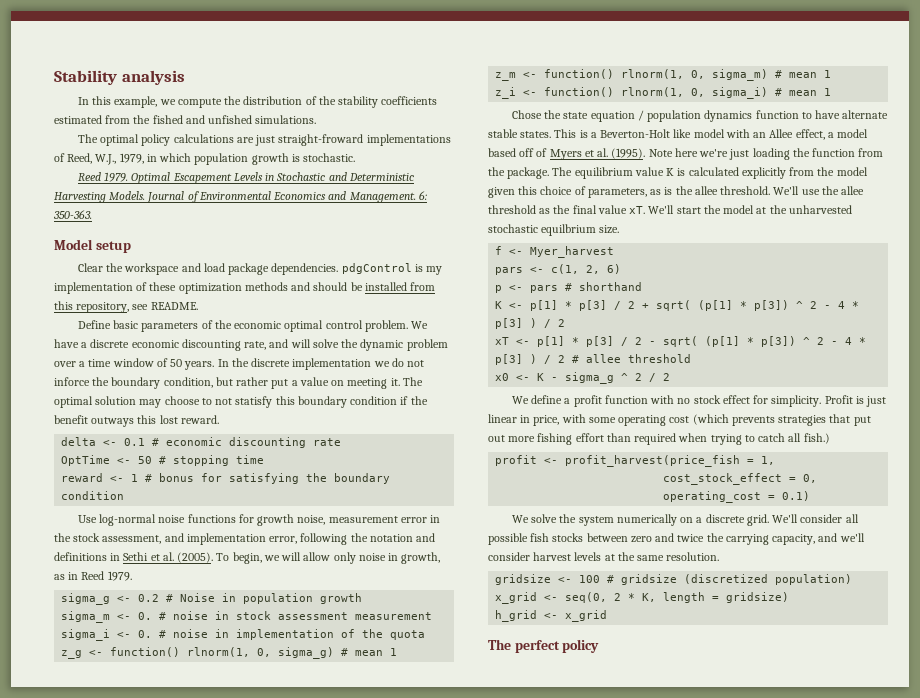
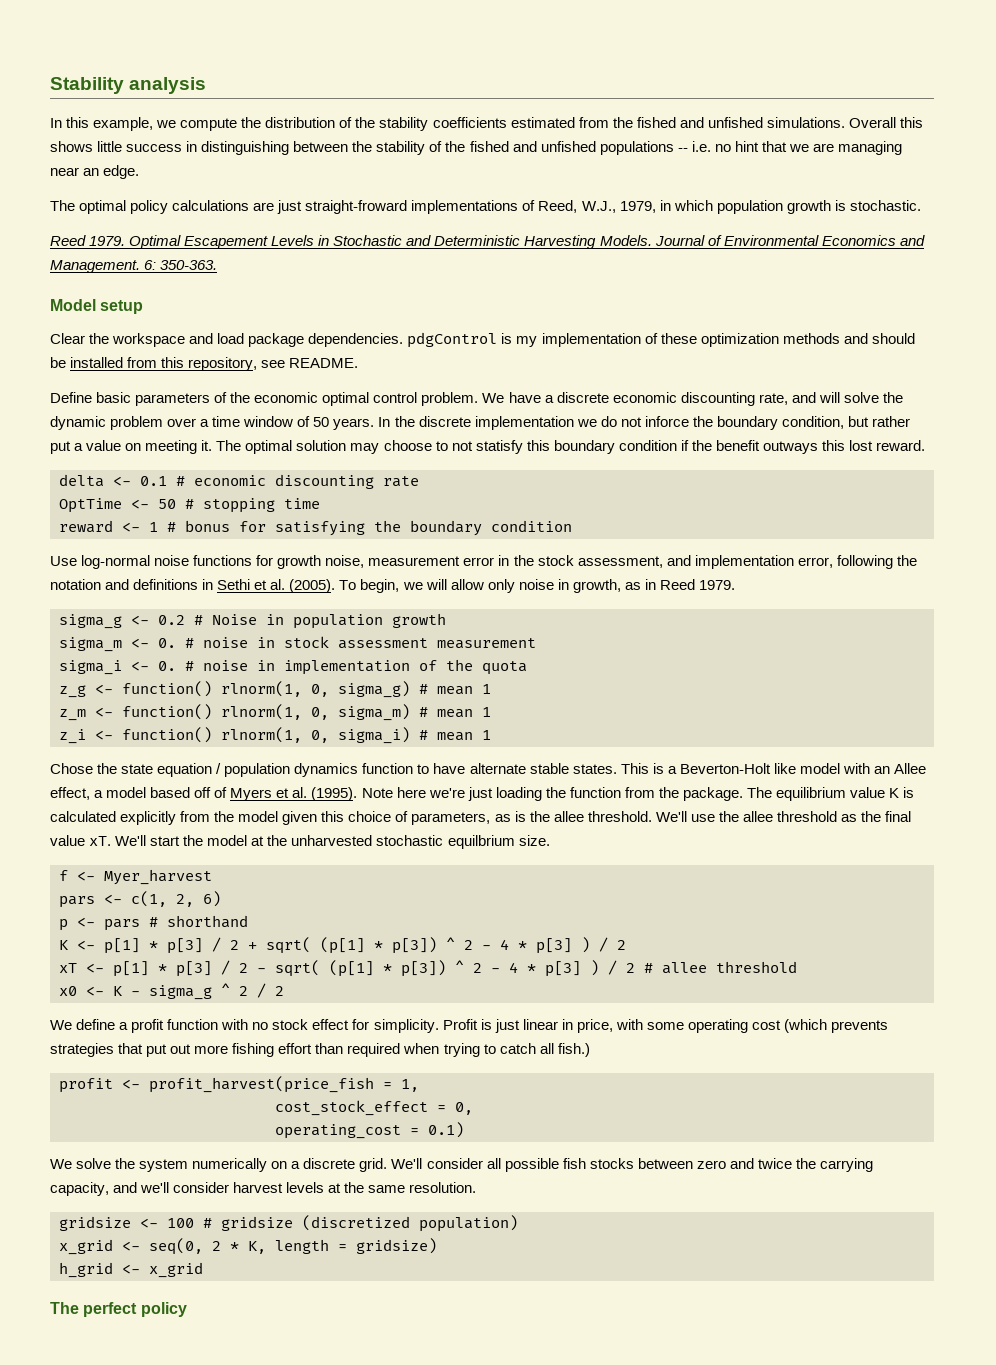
(317, 119) none -> [848,117,923,128] [50,141,903,155] [50,165,140,179] Overall this shows little success in distinguishing between the stability of the fished and unfished populations -- i.e. no hint that we are managing near an edge.

